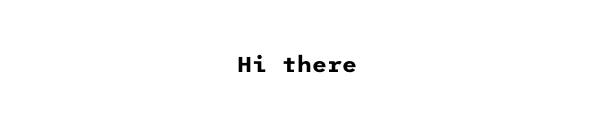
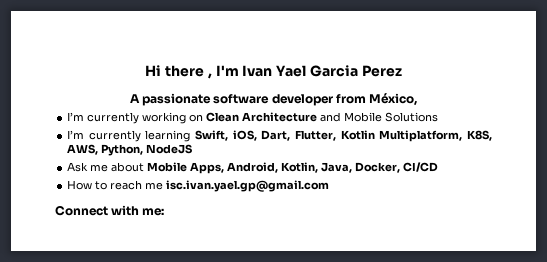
(357, 63) none -> [207,65,402,79] [129,93,418,106] [67,112,439,124] [67,130,493,142] [67,144,193,156] [67,162,439,174] [67,180,330,192] [55,205,165,216] , I'm Ivan Yael Garcia Perez // A passionate software developer from México, // I’m currently working on Clean Architecture and Mobile Solutions // I’m currently learning Swift, iOS, Dart, Flutter, Kotlin Multiplatform, K8S, AWS, Python, NodeJS // Ask me about Mobile Apps, Android, Kotlin, Java, Docker, CI/CD // How to reach me isc.ivan.yael.gp@gmail.com // Connect with me:

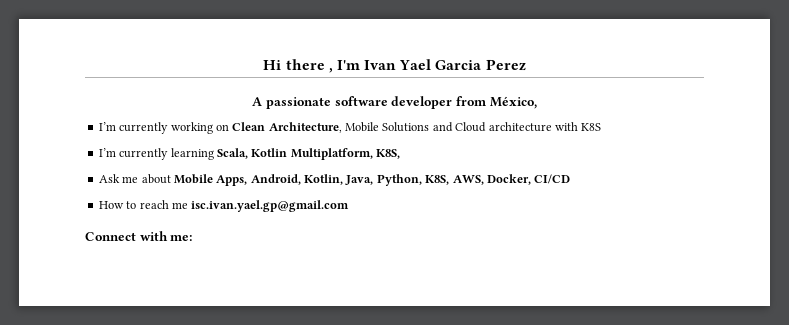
[242,112,342,122] Architecture and -> [268,122,342,133] Architecture,
(439, 117) none -> [432,122,602,132] and Cloud architecture with K8S
[195,130,337,141] Swift, iOS, Dart, Flutter, -> [216,148,248,159] Scala,
[67,144,193,156] AWS, Python, NodeJS -> (400, 154) none
(353, 167) none -> [376,174,484,186] Python, K8S, AWS,

